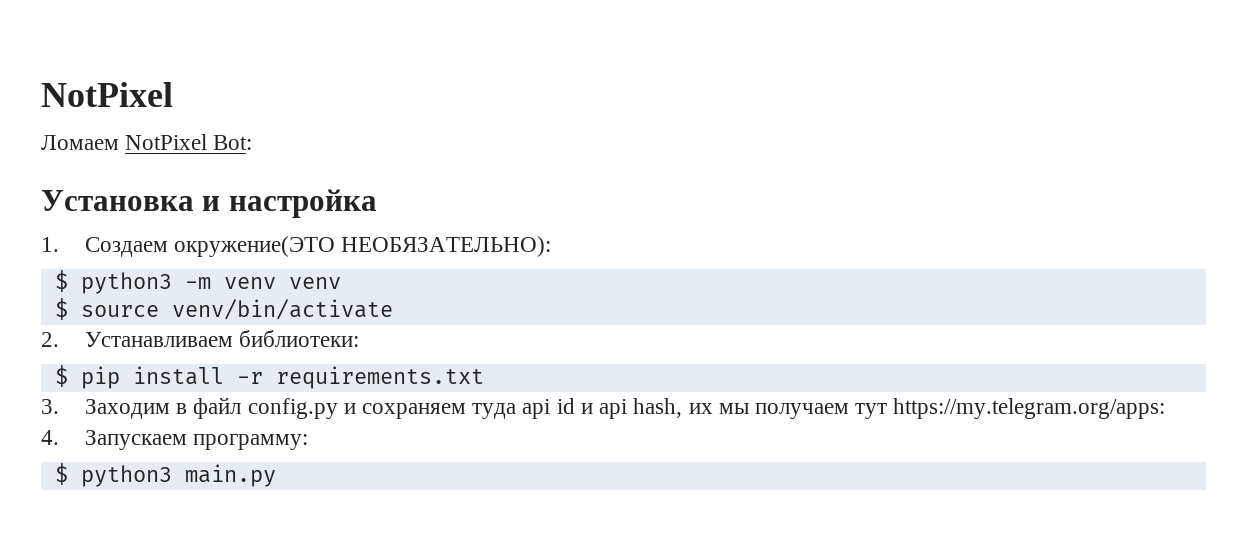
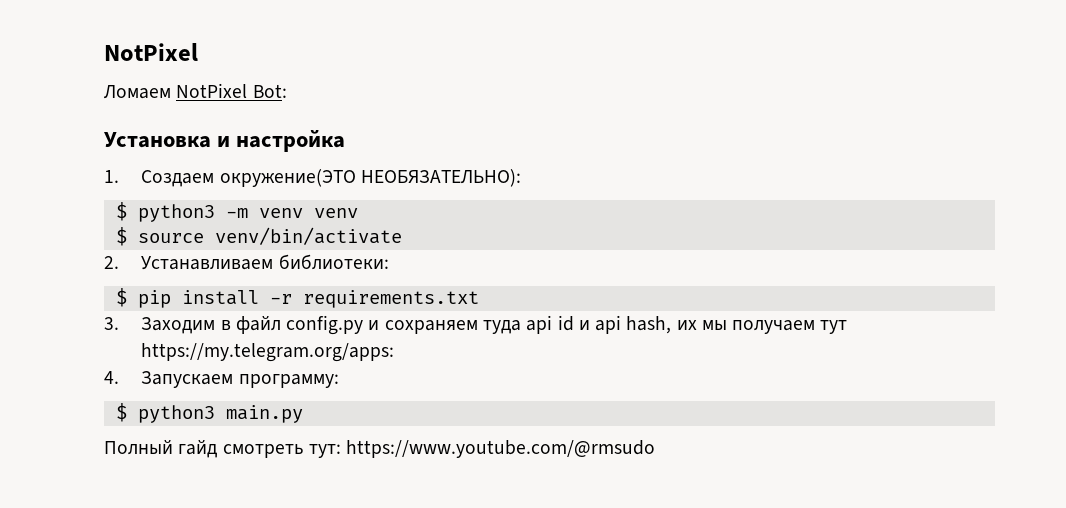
(276, 475) none -> [104,439,656,458] // Полный гайд смотреть тут: https://www.youtube.com/@rmsudo

